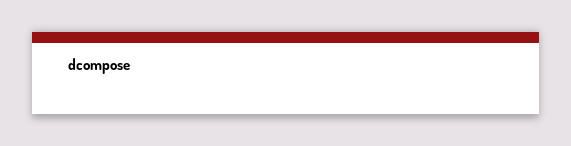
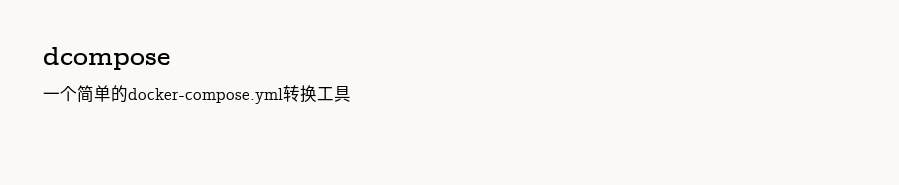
(130, 66) none -> [43,85,351,104] // 一个简单的docker-compose.yml转换工具

